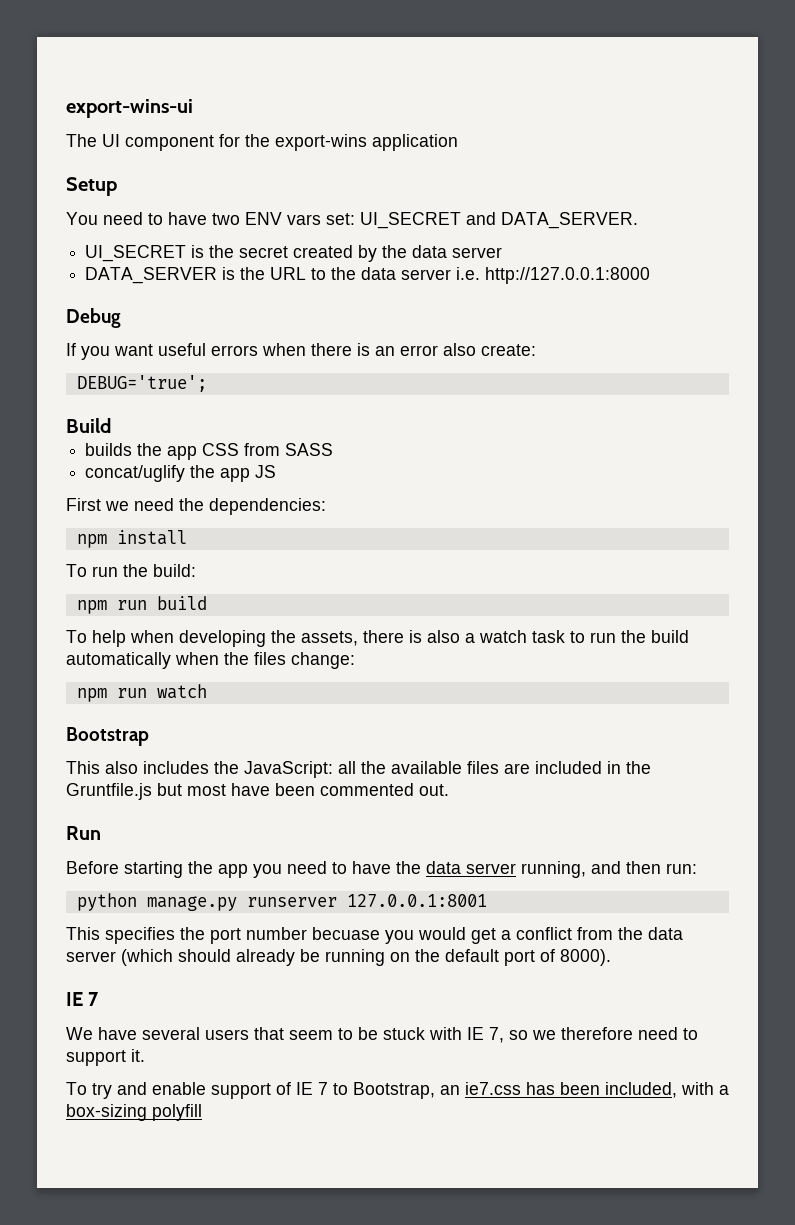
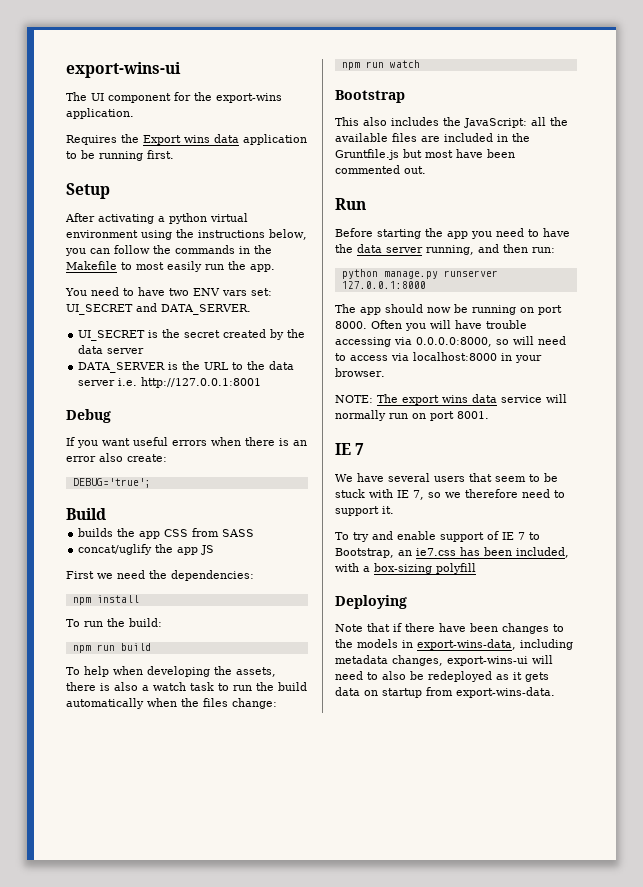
[372,134,458,151] [66,177,117,196] application // Setup -> [66,108,134,119] [66,134,307,145] [66,150,174,161] [66,183,110,199] [65,213,248,224] [66,229,307,240] [65,245,272,256] [66,261,275,272] application. // Requires the Export wins data application to be running first. // Setup // After activating a python virtual environment using the instructions below, you can follow the commands in the Makefile to most easily run the app.
[485,267,651,284] http://127.0.0.1:8000 -> [141,377,262,388] http://127.0.0.1:8001
[346,894,487,907] [66,927,683,944] [66,949,611,966] 127.0.0.1:8001 // This specifies the port number becuase you would get a conflict from the data server (which should already be running on the default port of 8000). -> [341,281,426,289] [335,304,562,315] [335,320,527,331] [335,336,566,347] [335,352,542,363] [335,368,385,377] [335,394,567,405] [335,410,489,421] 127.0.0.1:8000 // The app should now be running on port 8000. Often you will have trouble accessing via 0.0.0.0:8000, so will need to access via localhost:8000 in your browser. // NOTE: The export wins data service will normally run on port 8001.
(202, 1112) none -> [335,595,407,609] [335,623,564,634] [335,639,573,650] [335,655,553,666] [335,671,549,682] [335,687,555,698] // Deploying // Note that if there have been changes to the models in export-wins-data, including metadata changes, export-wins-ui will need to also be redeployed as it gets data on startup from export-wins-data.

